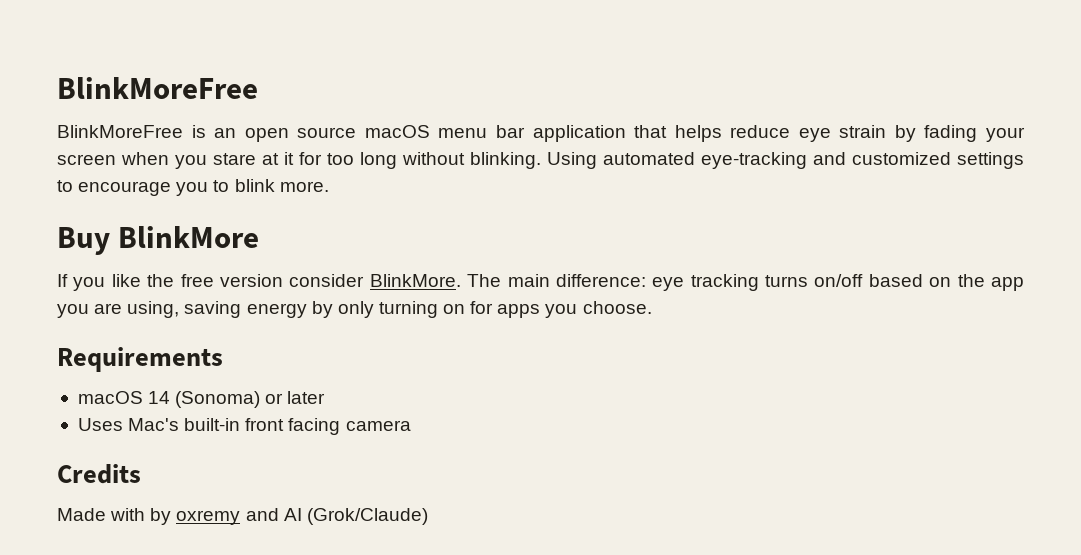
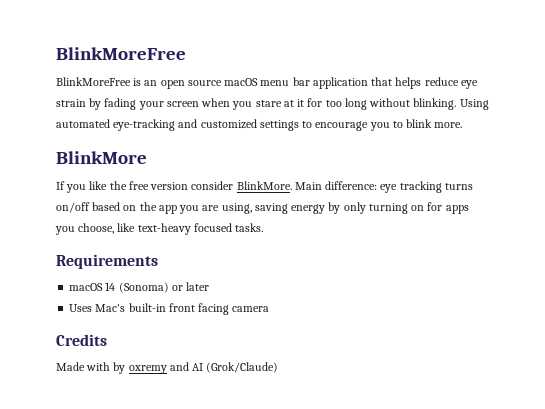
[57,227,110,255] Buy -> (463, 125) none
[467,274,550,287] The main -> [294,182,322,190] Main
[582,301,652,314] choose. -> [78,223,264,235] choose, like text-heavy focused tasks.

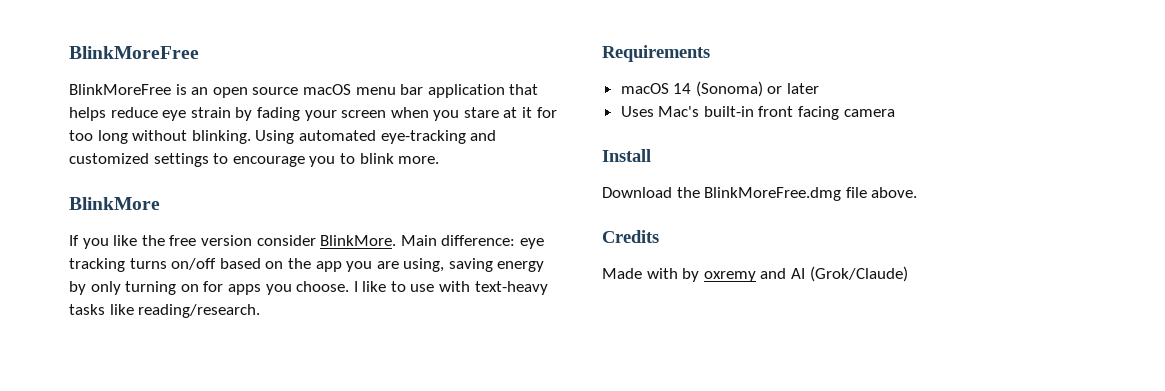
[78,223,264,235] choose, like text-heavy focused tasks. -> [296,281,548,295] [69,304,261,318] choose. I like to use with text-heavy tasks like reading/research.
(270, 309) none -> [602,149,651,162] [602,187,918,201] // Install // Download the BlinkMoreFree.dmg file above.

